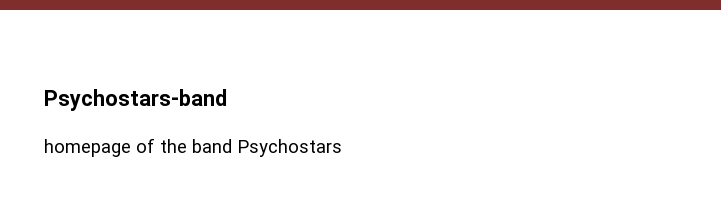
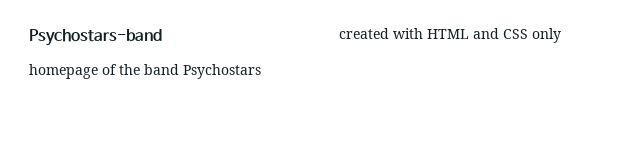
(342, 148) none -> [339,28,561,43] created with HTML and CSS only

